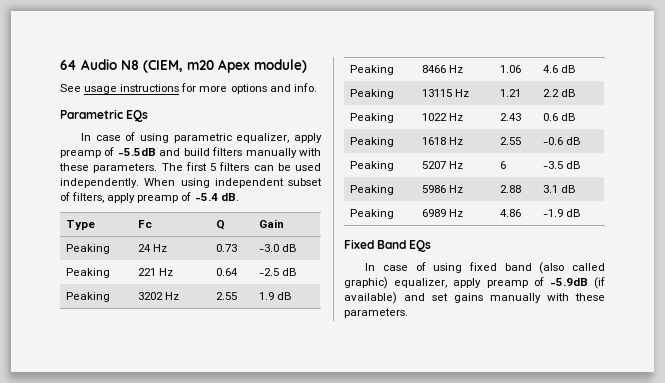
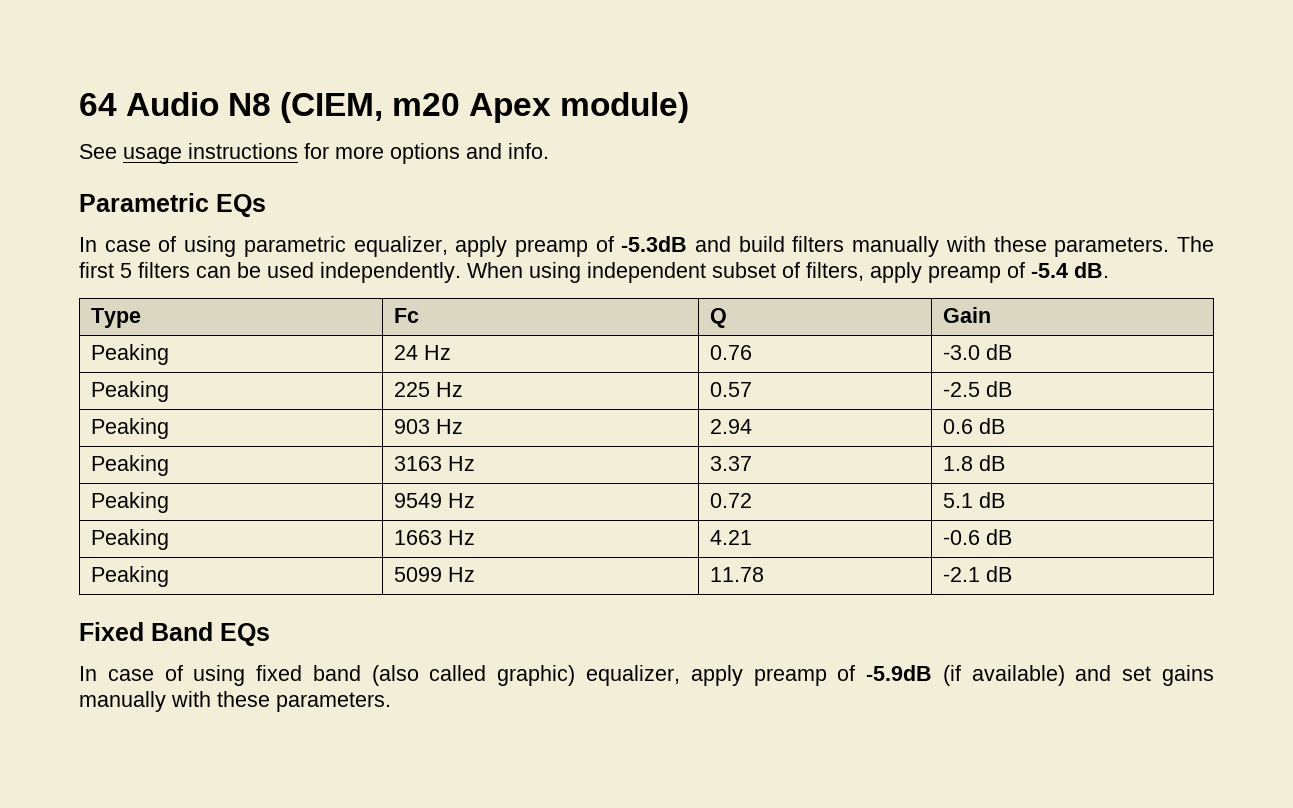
[117,148,156,156] -5.5dB -> [621,236,688,252] -5.3dB
[215,244,237,252] 0.73 -> [710,345,753,360] 0.76
[137,268,173,276] [215,268,238,276] 221 Hz | 0.64 -> [394,382,464,397] [710,382,753,397] 225 Hz | 0.57
[137,292,179,300] [215,292,237,300] [258,292,292,300] [349,65,394,75] [421,65,463,73] [499,65,521,73] [542,65,576,73] [349,89,394,99] [421,89,469,97] [499,89,521,97] [542,89,576,97] [349,113,394,123] [421,113,463,121] [499,113,521,121] 3202 Hz | 2.55 | 1.9 dB // Peaking | 8466 Hz | 1.06 | 4.6 dB // Peaking | 13115 Hz | 1.21 | 2.2 dB // Peaking | 1022 Hz | 2.43 -> [394,419,464,434] [710,419,753,434] 903 Hz | 2.94
[421,137,463,145] [499,137,521,145] 1618 Hz | 2.55 -> [394,456,476,471] [710,456,753,471] [943,455,1006,471] [91,492,170,513] [394,493,476,508] [710,493,753,508] [943,492,1006,508] [91,529,170,550] [394,530,476,545] [710,530,753,545] 3163 Hz | 3.37 | 1.8 dB // Peaking | 9549 Hz | 0.72 | 5.1 dB // Peaking | 1663 Hz | 4.21
[421,161,463,169] [499,161,506,169] [542,161,581,169] [349,185,394,195] [421,185,463,193] [499,185,521,193] [542,185,576,193] [349,209,394,219] [421,209,463,217] [499,209,521,217] [542,209,563,217] 5207 Hz | 6 | -3.5 dB // Peaking | 5986 Hz | 2.88 | 3.1 dB // Peaking | 6989 Hz | 4.86 | -1.9 -> [394,567,476,582] [710,567,765,582] [943,567,981,582] 5099 Hz | 11.78 | -2.1

